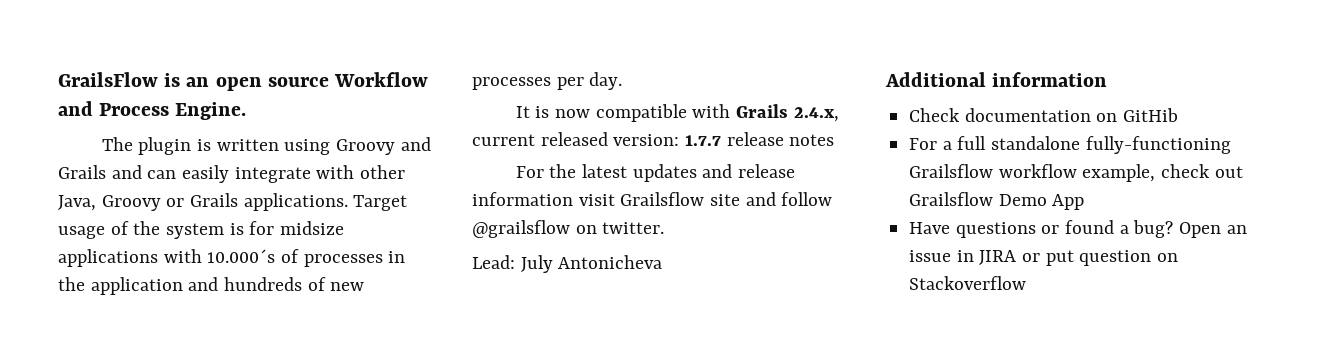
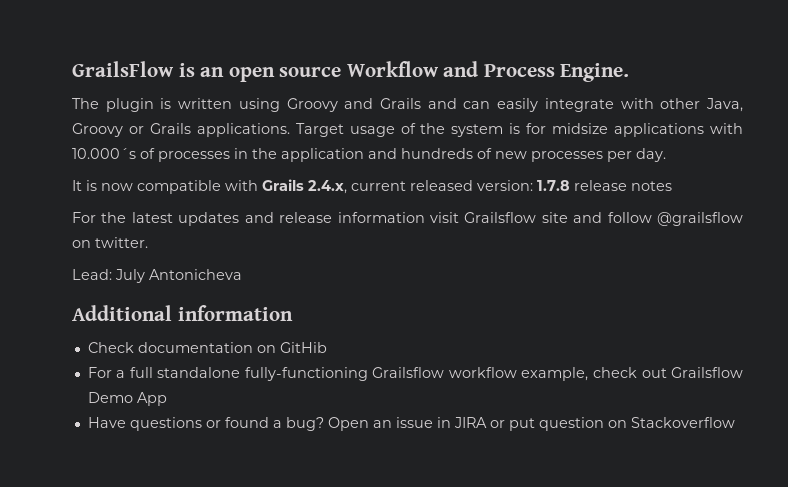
[685,135,722,146] 1.7.7 -> [537,180,570,191] 1.7.8

